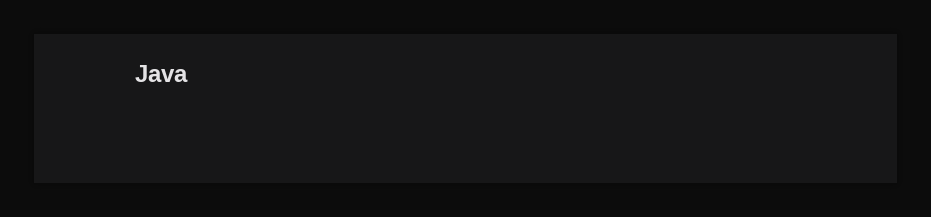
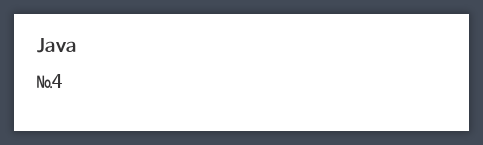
(188, 73) none -> [37,74,62,89] // №4

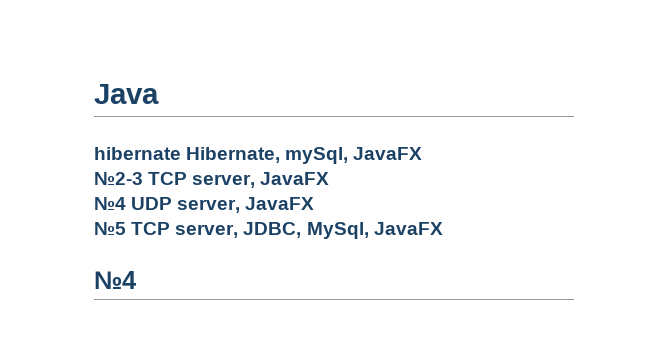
(77, 45) none -> [94,147,423,164] [94,172,330,188] [94,197,315,213] [94,222,443,239] // hibernate Hibernate, mySql, JavaFX // №2-3 TCP server, JavaFX // №4 UDP server, JavaFX // №5 TCP server, JDBC, MySql, JavaFX

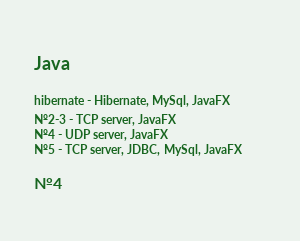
[186,147,349,164] Hibernate, mySql, -> [87,95,190,107] - Hibernate, MySql,
(143, 178) none -> [69,119,74,124] -
(126, 203) none -> [58,134,63,139] -
(126, 228) none -> [58,149,63,154] -

